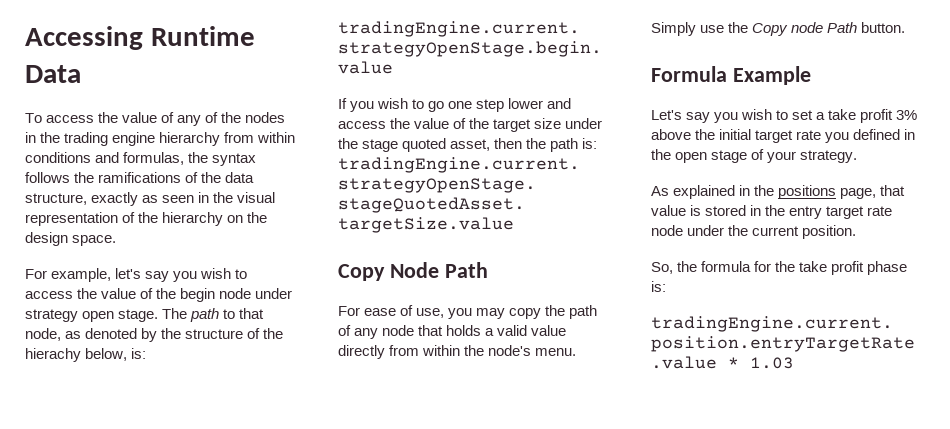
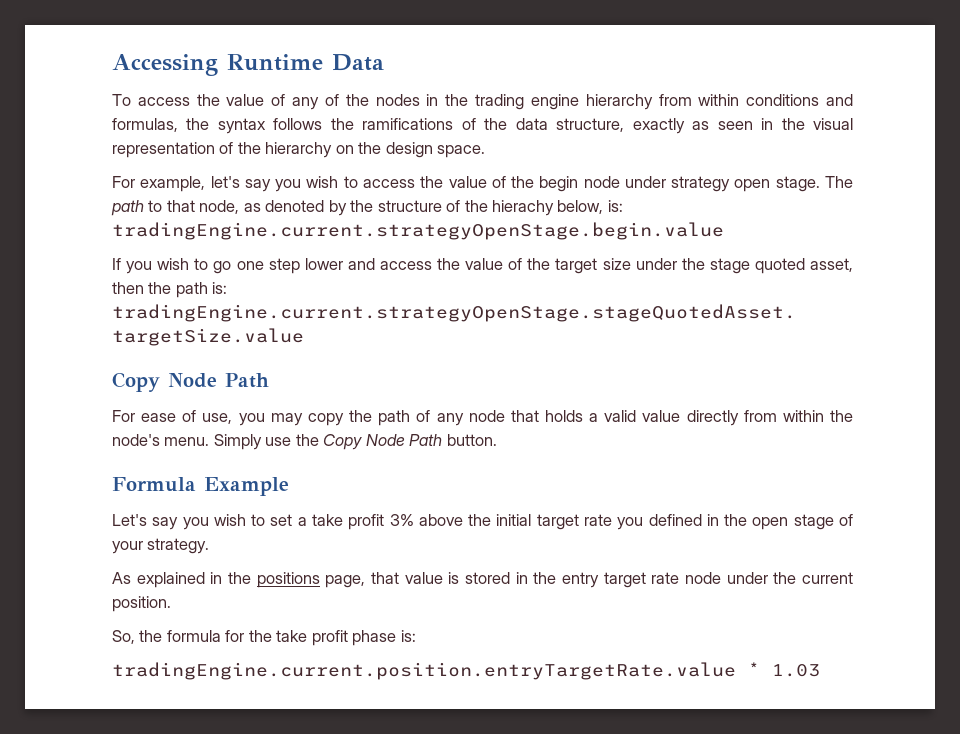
[791,22,824,33] node -> [365,434,405,446] Node

